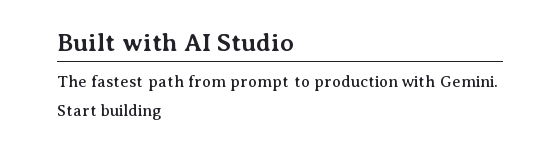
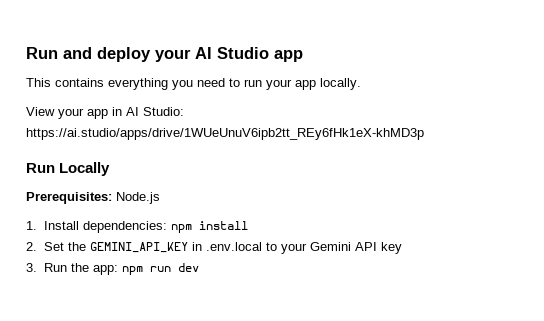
[57,33,295,51] [57,75,498,91] [57,104,163,120] Built with AI Studio // The fastest path from prompt to production with Gemini. // Start building -> [26,47,303,62] [26,78,361,90] [26,107,184,119] [26,128,424,140] [26,162,111,176] [26,192,160,204] [26,221,248,233] [26,242,402,254] [26,263,199,275] Run and deploy your AI Studio app // This contains everything you need to run your app locally. // View your app in AI Studio: https://ai.studio/apps/drive/1WUeUnuV6ipb2tt_REy6fHk1eX-khMD3p // Run Locally // Prerequisites: Node.js // 1. Install dependencies: npm install // 2. Set the GEMINI_API_KEY in .env.local to your Gemini API key // 3. Run the app: npm run dev

